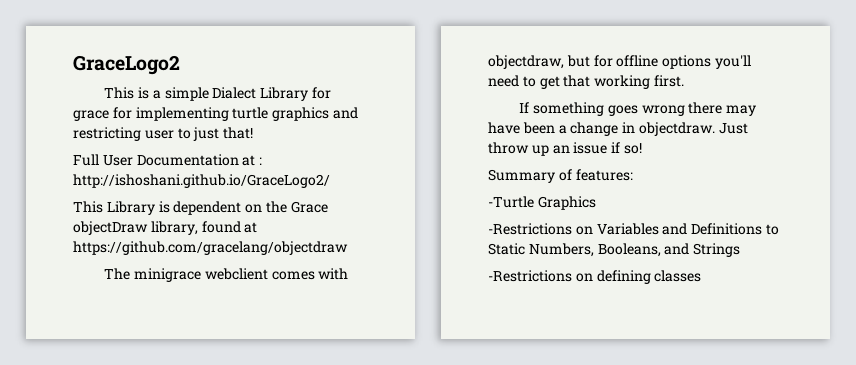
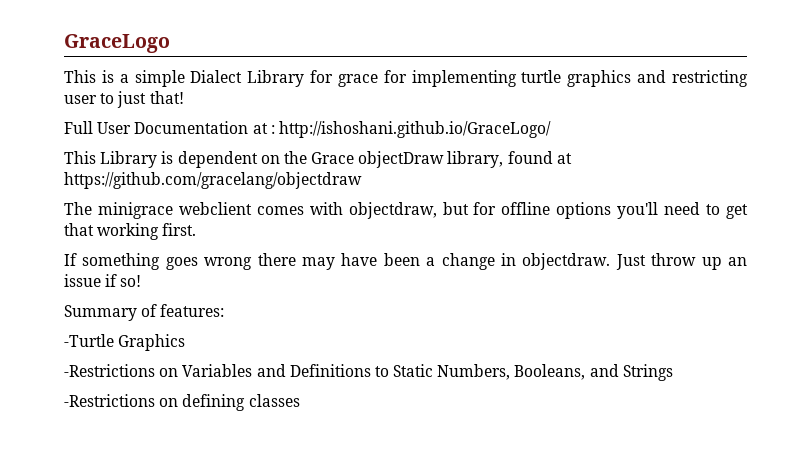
[73,55,180,75] GraceLogo2 -> [64,34,170,53] GraceLogo
[73,174,330,188] http://ishoshani.github.io/GraceLogo2/ -> [278,121,551,138] http://ishoshani.github.io/GraceLogo/

